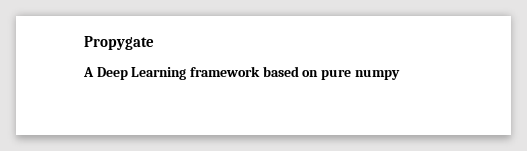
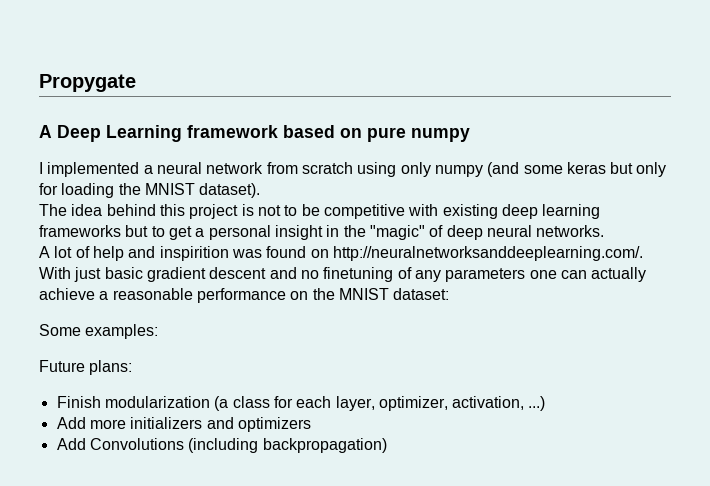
(400, 74) none -> [39,162,667,177] [39,183,261,198] [39,204,601,219] [39,225,605,240] [39,246,643,261] [39,267,647,282] [39,288,450,303] [39,324,159,339] [39,360,133,375] [56,396,546,411] [56,417,311,432] [56,438,387,453] // I implemented a neural network from scratch using only numpy (and some keras but only for loading the MNIST dataset). // The idea behind this project is not to be competitive with existing deep learning frameworks but to get a personal insight in the "magic" of deep neural networks. // A lot of help and inspirition was found on http://neuralnetworksanddeeplearning.com/. With just basic gradient descent and no finetuning of any parameters one can actually achieve a reasonable performance on the MNIST dataset: // Some examples: // Future plans: // Finish modularization (a class for each layer, optimizer, activation, ...) // Add more initializers and optimizers // Add Convolutions (including backpropagation)

